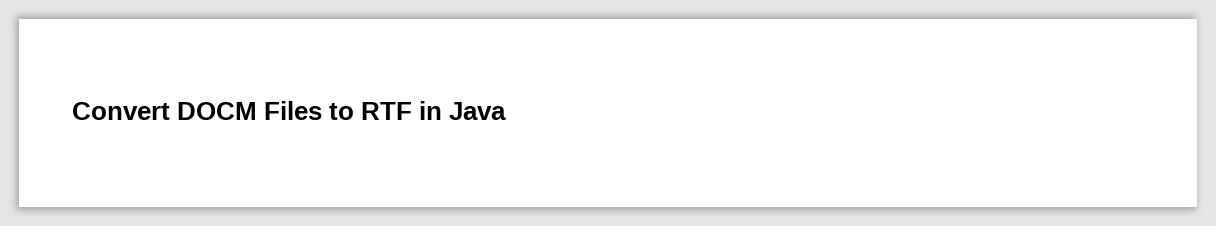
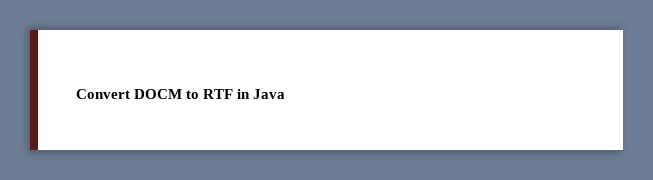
[264,101,323,120] Files -> (183, 94) none

